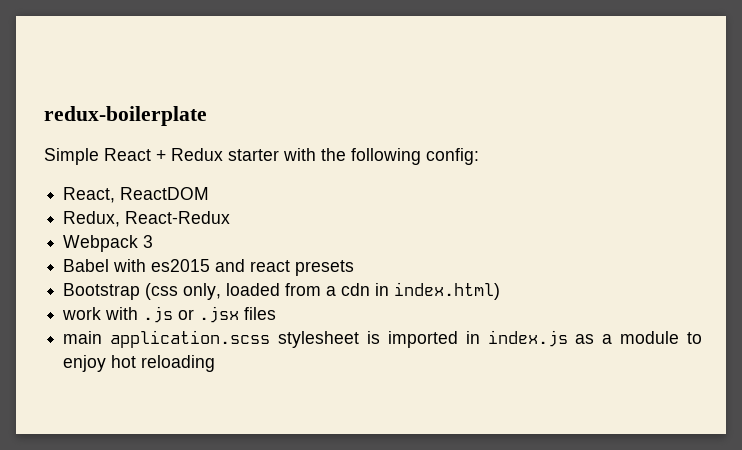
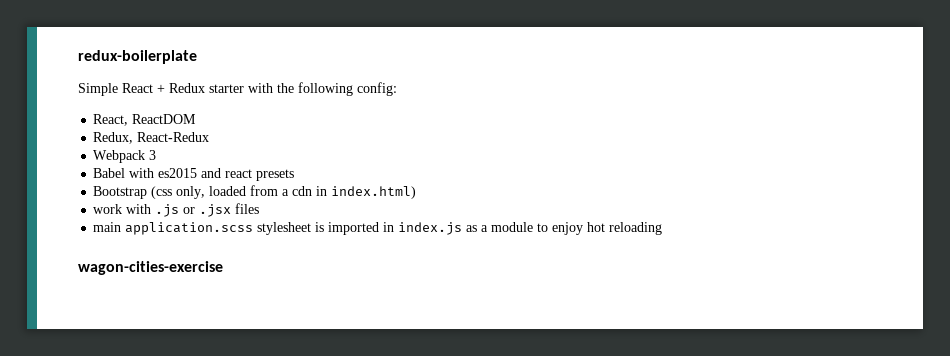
(216, 363) none -> [78,261,223,275] // wagon-cities-exercise

